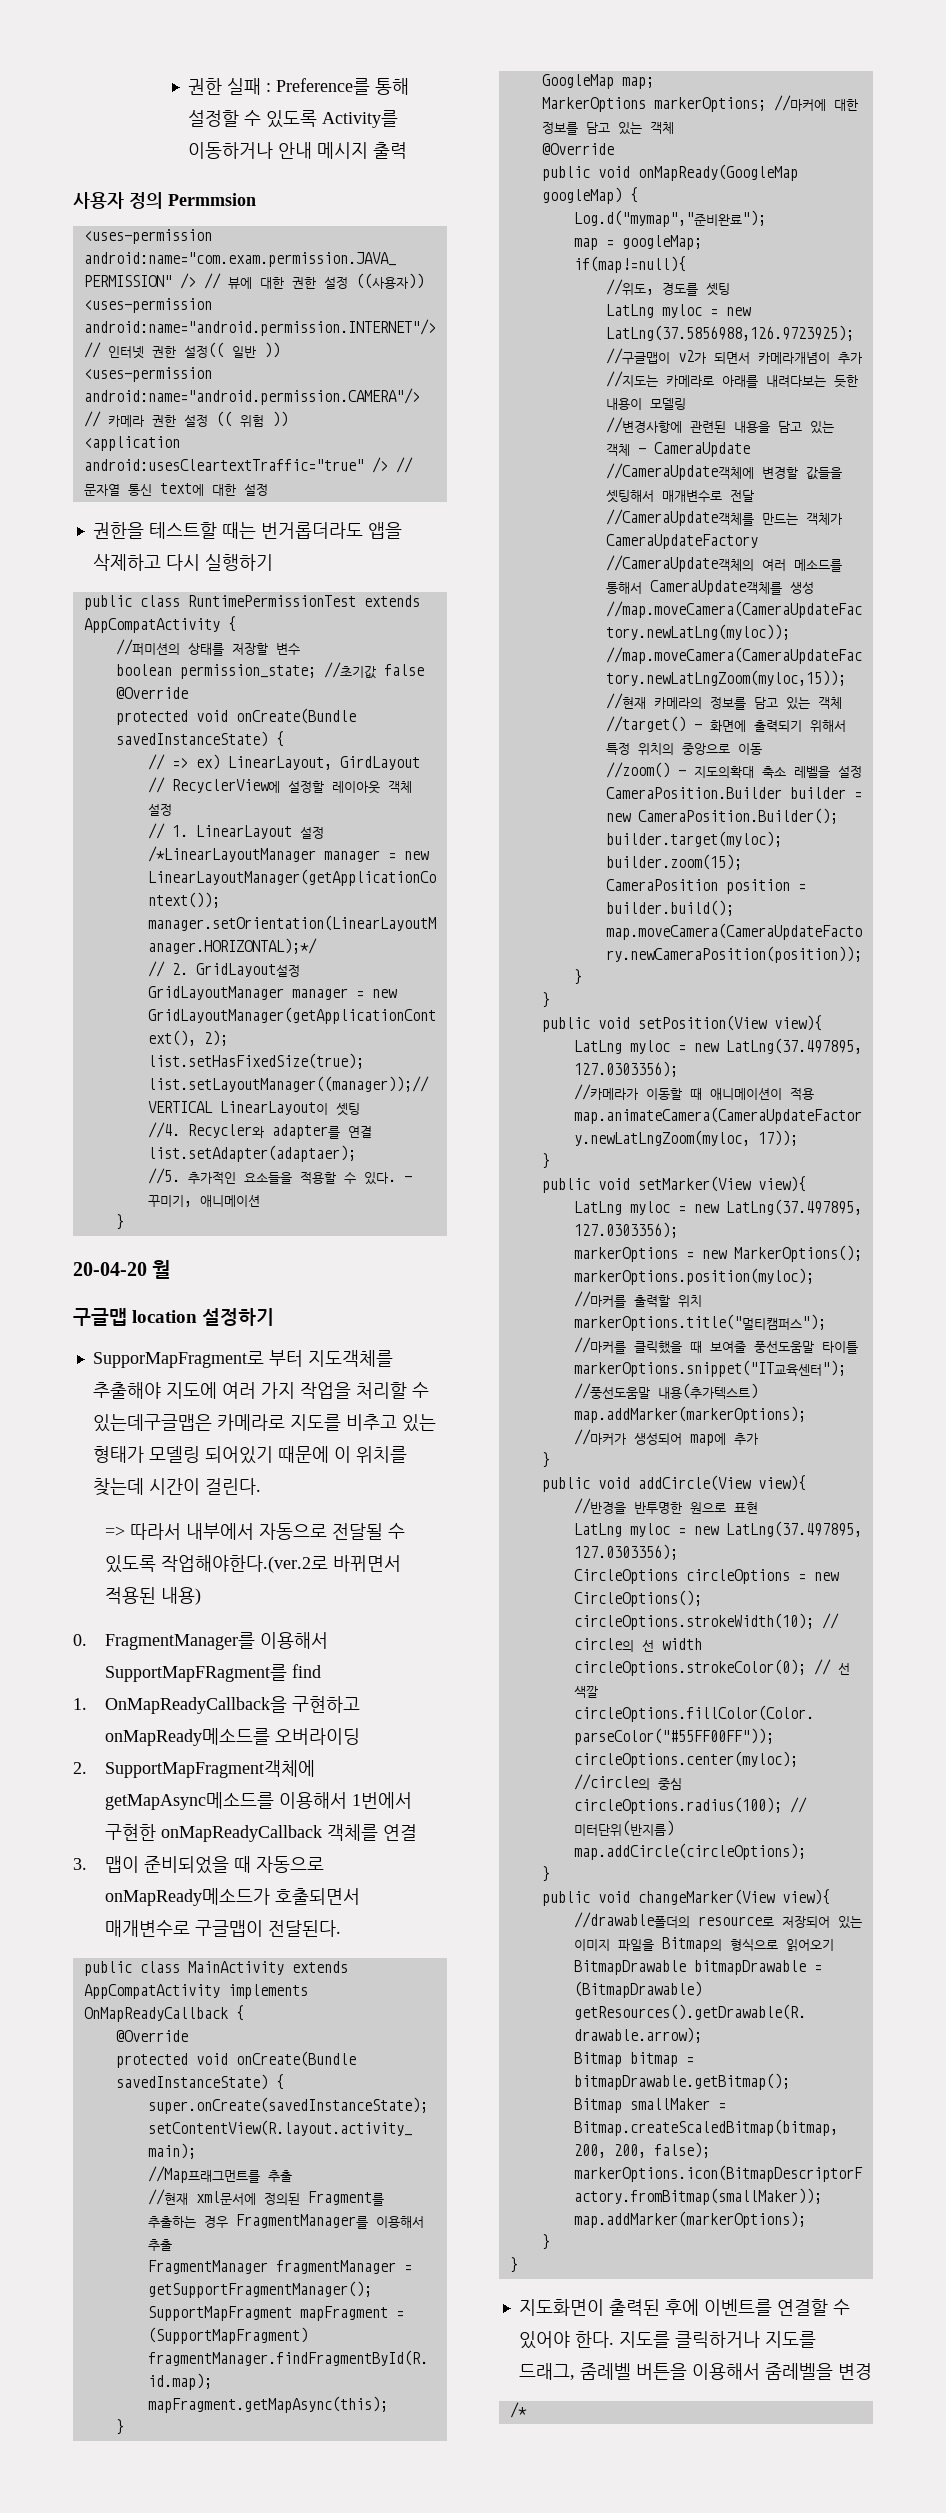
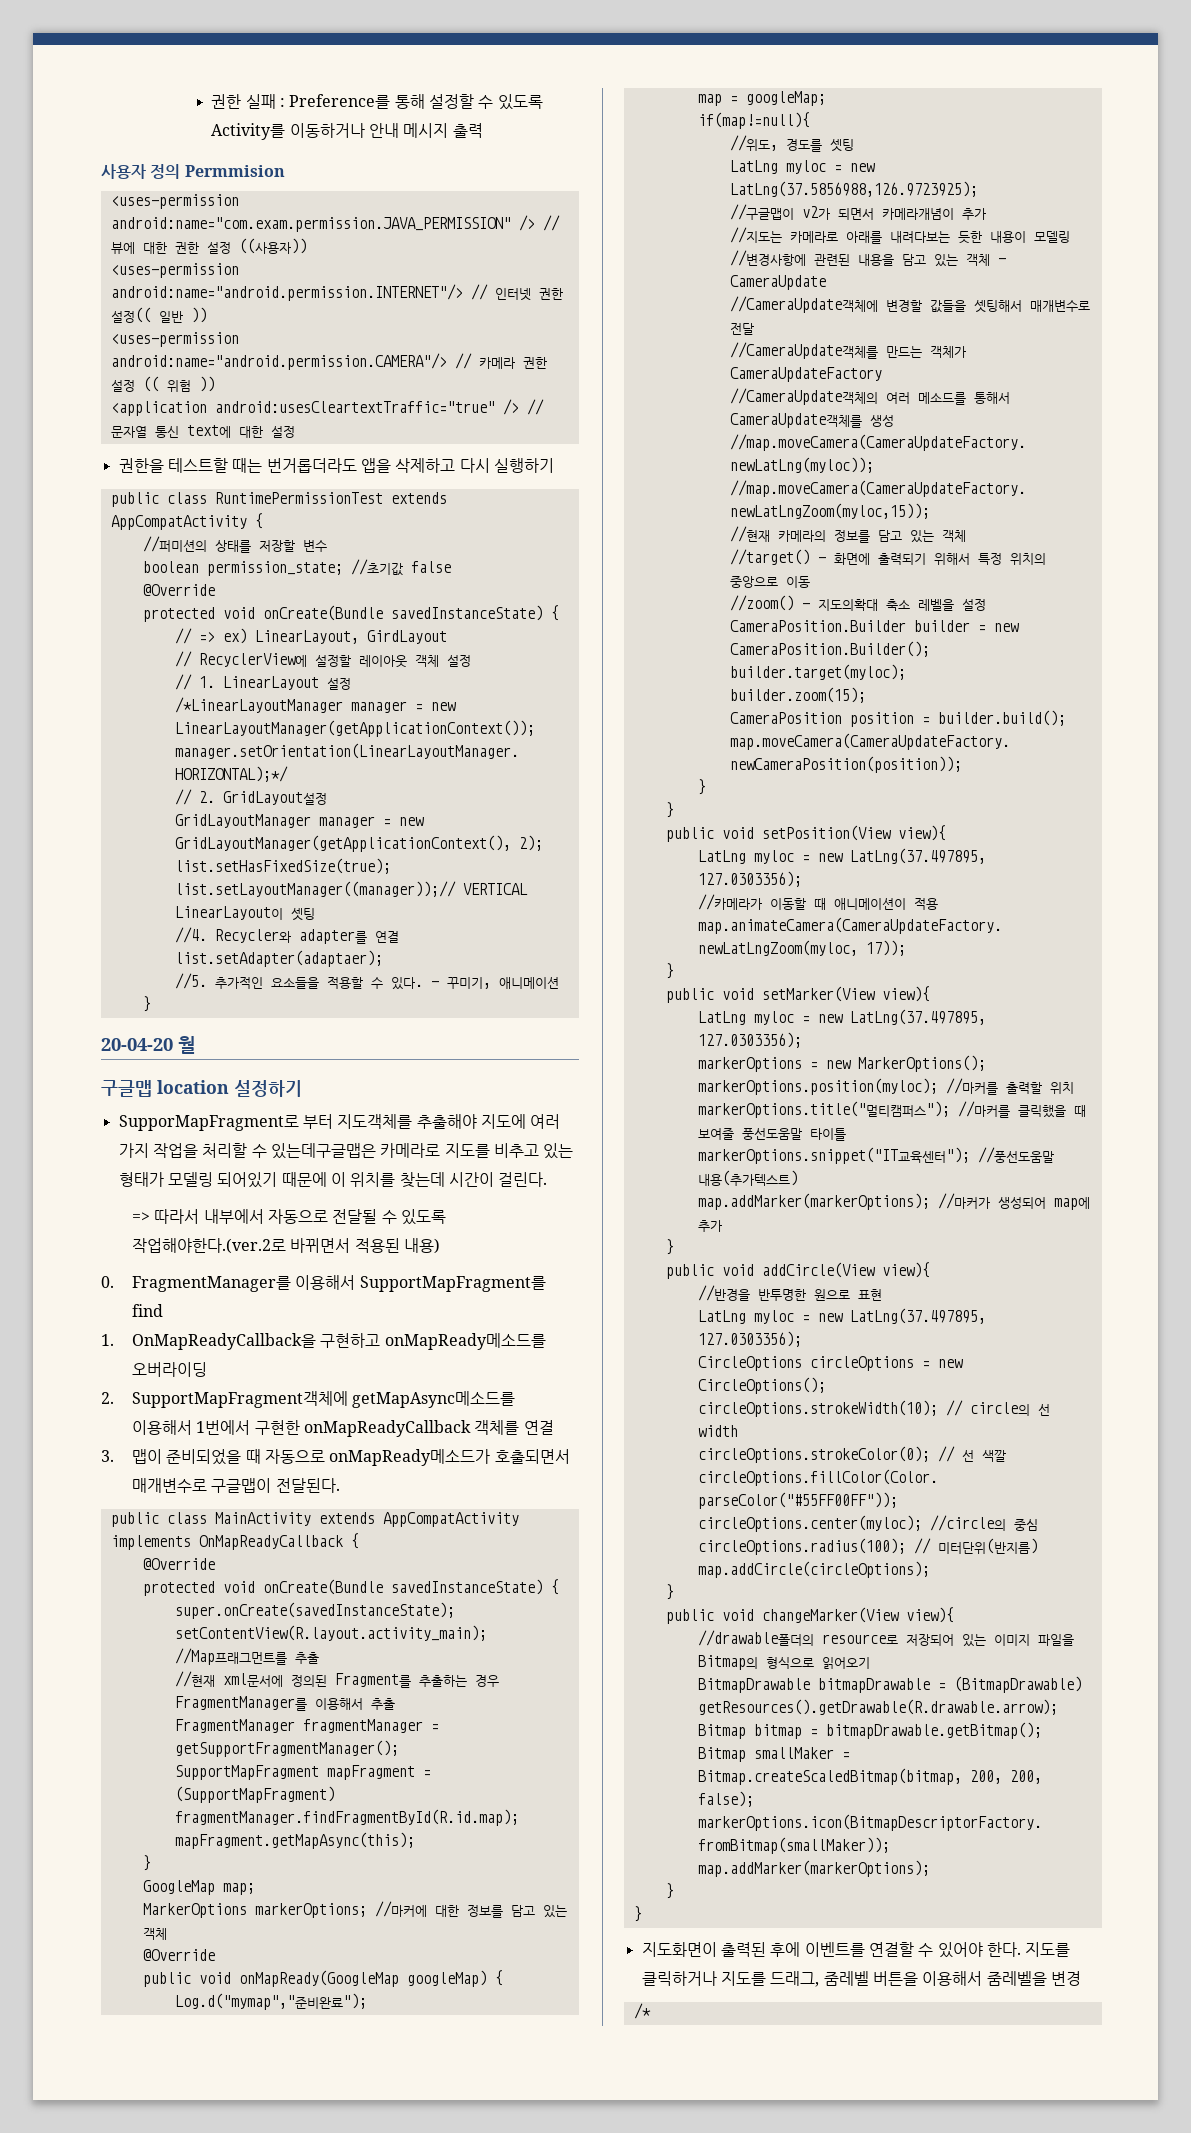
[168,193,256,206] Permmsion -> [184,165,285,177] Permmision
[104,1664,287,1682] SupportMapFRagment를 -> [359,1276,546,1292] SupportMapFragment를

